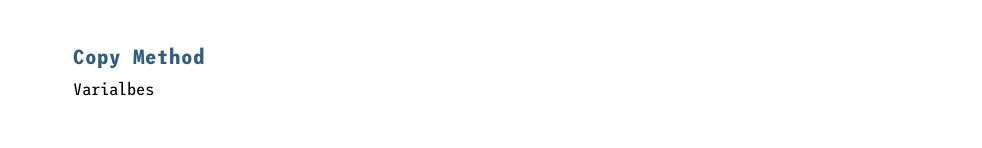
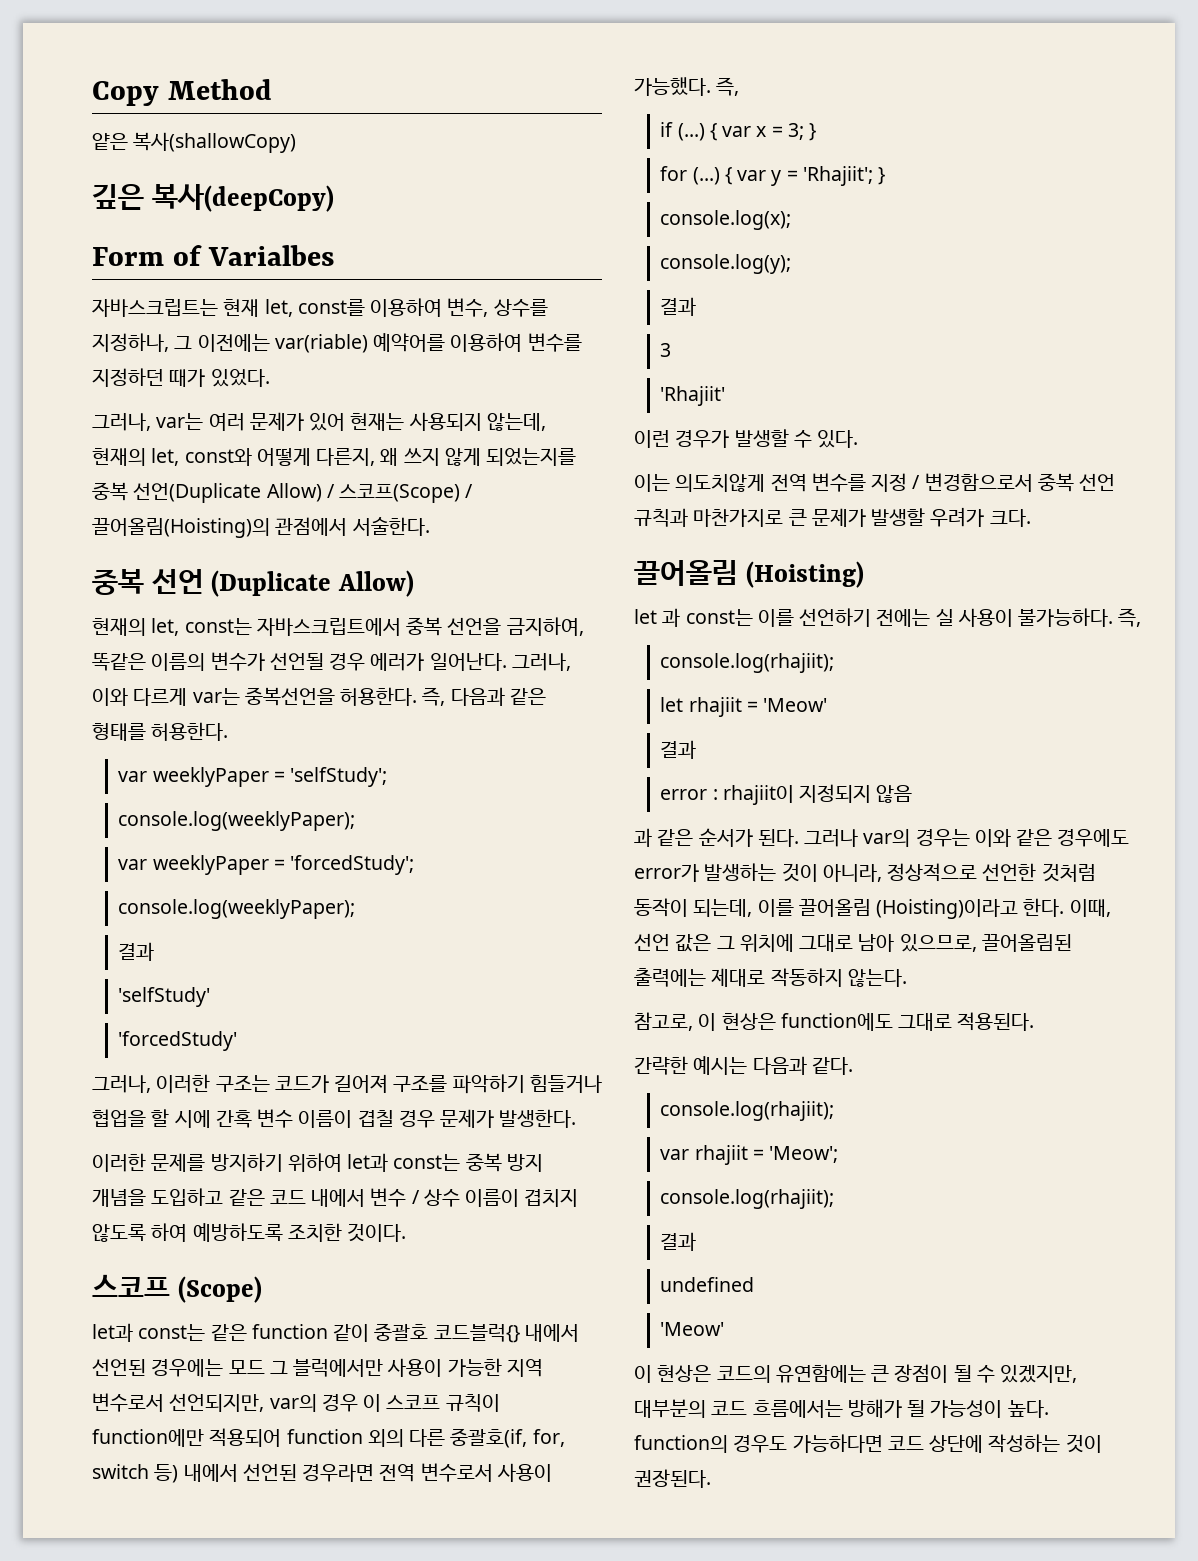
[73,81,154,96] Varialbes -> [92,132,297,153] [92,184,334,212] [92,245,334,266] [92,298,548,317] [92,333,582,353] [92,368,270,387] [92,412,546,431] [92,448,577,466] [92,482,474,503] [92,517,430,538] [92,569,415,597] [92,617,584,636] [92,652,571,671] [92,687,546,706] [92,722,229,741] [118,767,388,787] [118,811,356,831] [118,855,415,875] [118,899,356,919] [118,942,155,961] [118,987,211,1007] [118,1031,238,1051] [92,1074,602,1094] [92,1109,577,1128] [92,1153,543,1172] [92,1188,579,1207] [92,1223,407,1242] [92,1274,262,1303] [92,1323,579,1343] [92,1358,543,1377] [92,1393,500,1412] [92,1428,565,1448] [92,1463,552,1483] [634,77,740,96] [660,122,817,141] [660,166,886,186] [660,210,792,230] [660,254,792,274] [660,297,697,316] [660,343,672,357] [660,386,726,406] [634,429,859,448] [634,473,1116,492] [634,507,1031,527] [634,560,864,588] [634,608,1142,627] [660,653,835,673] [660,697,828,717] [660,740,697,759] [660,784,913,805] [634,828,1130,847] [634,863,1096,882] [634,898,1111,919] [634,933,1072,952] [634,968,907,987] [634,1012,1035,1031] [634,1056,853,1075] [660,1101,835,1121] [660,1145,839,1165] [660,1189,835,1209] [660,1232,697,1251] [660,1277,755,1292] [660,1322,725,1336] [634,1364,1078,1383] [634,1399,1049,1418] [634,1434,1102,1453] [634,1469,711,1488] 얕은 복사(shallowCopy) // 깊은 복사(deepCopy) // Form of Varialbes // 자바스크립트는 현재 let, const를 이용하여 변수, 상수를 지정하나, 그 이전에는 var(riable) 예약어를 이용하여 변수를 지정하던 때가 있었다. // 그러나, var는 여러 문제가 있어 현재는 사용되지 않는데, 현재의 let, const와 어떻게 다른지, 왜 쓰지 않게 되었는지를 중복 선언(Duplicate Allow) / 스코프(Scope) / 끌어올림(Hoisting)의 관점에서 서술한다. // 중복 선언 (Duplicate Allow) // 현재의 let, const는 자바스크립트에서 중복 선언을 금지하여, 똑같은 이름의 변수가 선언될 경우 에러가 일어난다. 그러나, 이와 다르게 var는 중복선언을 허용한다. 즉, 다음과 같은 형태를 허용한다. // var weeklyPaper = 'selfStudy'; // console.log(weeklyPaper); // var weeklyPaper = 'forcedStudy'; // console.log(weeklyPaper); // 결과 // 'selfStudy' // 'forcedStudy' // 그러나, 이러한 구조는 코드가 길어져 구조를 파악하기 힘들거나 협업을 할 시에 간혹 변수 이름이 겹칠 경우 문제가 발생한다. // 이러한 문제를 방지하기 위하여 let과 const는 중복 방지 개념을 도입하고 같은 코드 내에서 변수 / 상수 이름이 겹치지 않도록 하여 예방하도록 조치한 것이다. // 스코프 (Scope) // let과 const는 같은 function 같이 중괄호 코드블럭{} 내에서 선언된 경우에는 모드 그 블럭에서만 사용이 가능한 지역 변수로서 선언되지만, var의 경우 이 스코프 규칙이 function에만 적용되어 function 외의 다른 중괄호(if, for, switch 등) 내에서 선언된 경우라면 전역 변수로서 사용이 가능했다. 즉, // if (...) { var x = 3; } // for (...) { var y = 'Rhajiit'; } // console.log(x); // console.log(y); // 결과 // 3 // 'Rhajiit' // 이런 경우가 발생할 수 있다. // 이는 의도치않게 전역 변수를 지정 / 변경함으로서 중복 선언 규칙과 마찬가지로 큰 문제가 발생할 우려가 크다. // 끌어올림 (Hoisting) // let 과 const는 이를 선언하기 전에는 실 사용이 불가능하다. 즉, // console.log(rhajiit); // let rhajiit = 'Meow' // 결과 // error : rhajiit이 지정되지 않음 // 과 같은 순서가 된다. 그러나 var의 경우는 이와 같은 경우에도 error가 발생하는 것이 아니라, 정상적으로 선언한 것처럼 동작이 되는데, 이를 끌어올림 (Hoisting)이라고 한다. 이때, 선언 값은 그 위치에 그대로 남아 있으므로, 끌어올림된 출력에는 제대로 작동하지 않는다. // 참고로, 이 현상은 function에도 그대로 적용된다. // 간략한 예시는 다음과 같다. // console.log(rhajiit); // var rhajiit = 'Meow'; // console.log(rhajiit); // 결과 // undefined // 'Meow' // 이 현상은 코드의 유연함에는 큰 장점이 될 수 있겠지만, 대부분의 코드 흐름에서는 방해가 될 가능성이 높다. function의 경우도 가능하다면 코드 상단에 작성하는 것이 권장된다.

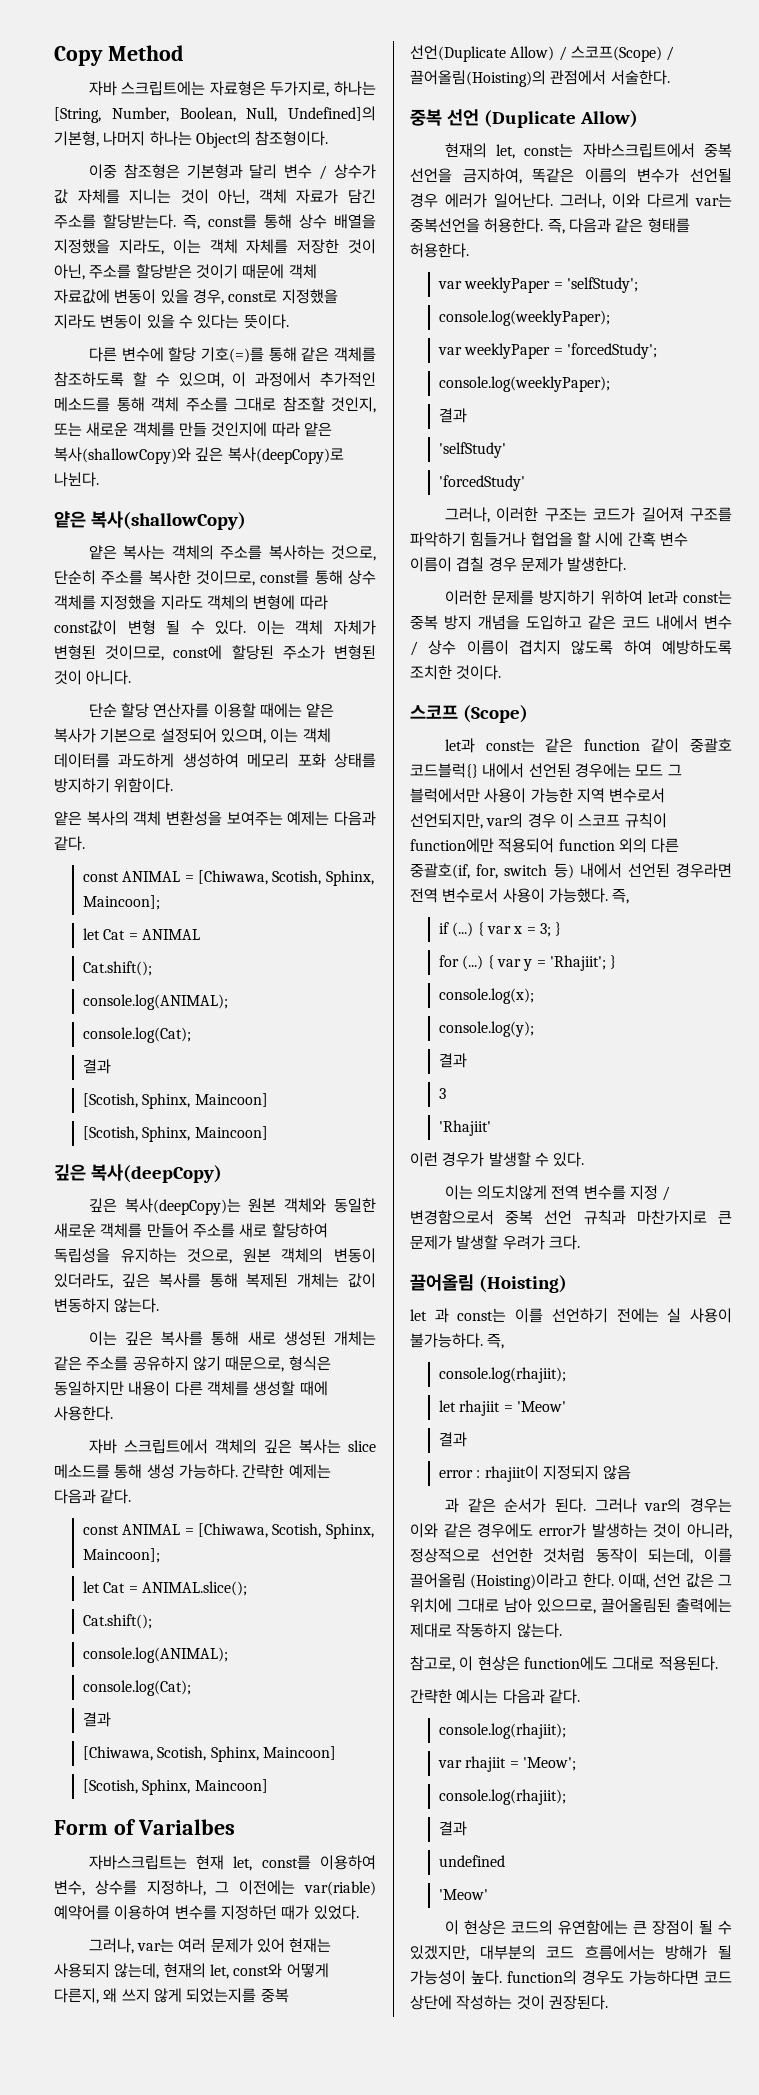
[92,132,297,153] [92,184,334,212] 얕은 복사(shallowCopy) // 깊은 복사(deepCopy) -> [88,81,376,97] [54,106,376,123] [54,131,329,148] [88,164,376,180] [54,189,376,205] [54,214,376,230] [54,239,376,255] [54,264,317,280] [54,289,338,305] [54,314,289,329] [88,347,376,363] [54,372,376,388] [54,397,376,413] [54,422,332,437] [54,447,344,464] [54,472,99,487] [54,511,246,530] [88,545,376,561] [54,570,376,586] [54,595,328,610] [54,620,376,635] [54,645,376,661] [54,670,132,685] [88,703,335,718] [54,728,331,744] [54,753,376,768] [54,778,174,793] [54,811,376,826] [54,836,85,851] [83,870,374,886] [83,895,161,910] [83,928,201,940] [83,961,153,976] [83,994,229,1010] [83,1027,192,1043] [83,1059,112,1074] [83,1093,268,1109] [83,1126,268,1142] [54,1164,222,1183] [88,1198,376,1215] [54,1223,328,1238] [54,1248,376,1264] [54,1273,376,1289] [54,1298,160,1313] [88,1331,376,1346] [54,1356,331,1372] [54,1381,328,1396] [54,1406,113,1421] [88,1439,376,1454] [54,1464,331,1479] [54,1489,132,1504] [83,1523,374,1539] [83,1548,161,1563] [83,1581,248,1596] [83,1614,153,1629] [83,1647,229,1663] [83,1680,192,1696] [83,1712,112,1727] [83,1746,337,1762] [83,1779,268,1795] 자바 스크립트에는 자료형은 두가지로, 하나는 [String, Number, Boolean, Null, Undefined]의 기본형, 나머지 하나는 Object의 참조형이다. // 이중 참조형은 기본형과 달리 변수 / 상수가 값 자체를 지니는 것이 아닌, 객체 자료가 담긴 주소를 할당받는다. 즉, const를 통해 상수 배열을 지정했을 지라도, 이는 객체 자체를 저장한 것이 아닌, 주소를 할당받은 것이기 때문에 객체 자료값에 변동이 있을 경우, const로 지정했을 지라도 변동이 있을 수 있다는 뜻이다. // 다른 변수에 할당 기호(=)를 통해 같은 객체를 참조하도록 할 수 있으며, 이 과정에서 추가적인 메소드를 통해 객체 주소를 그대로 참조할 것인지, 또는 새로운 객체를 만들 것인지에 따라 얕은 복사(shallowCopy)와 깊은 복사(deepCopy)로 나뉜다. // 얕은 복사(shallowCopy) // 얕은 복사는 객체의 주소를 복사하는 것으로, 단순히 주소를 복사한 것이므로, const를 통해 상수 객체를 지정했을 지라도 객체의 변형에 따라 const값이 변형 될 수 있다. 이는 객체 자체가 변형된 것이므로, const에 할당된 주소가 변형된 것이 아니다. // 단순 할당 연산자를 이용할 때에는 얕은 복사가 기본으로 설정되어 있으며, 이는 객체 데이터를 과도하게 생성하여 메모리 포화 상태를 방지하기 위함이다. // 얕은 복사의 객체 변환성을 보여주는 예제는 다음과 같다. // const ANIMAL = [Chiwawa, Scotish, Sphinx, Maincoon]; // let Cat = ANIMAL // Cat.shift(); // console.log(ANIMAL); // console.log(Cat); // 결과 // [Scotish, Sphinx, Maincoon] // [Scotish, Sphinx, Maincoon] // 깊은 복사(deepCopy) // 깊은 복사(deepCopy)는 원본 객체와 동일한 새로운 객체를 만들어 주소를 새로 할당하여 독립성을 유지하는 것으로, 원본 객체의 변동이 있더라도, 깊은 복사를 통해 복제된 개체는 값이 변동하지 않는다. // 이는 깊은 복사를 통해 새로 생성된 개체는 같은 주소를 공유하지 않기 때문으로, 형식은 동일하지만 내용이 다른 객체를 생성할 때에 사용한다. // 자바 스크립트에서 객체의 깊은 복사는 slice 메소드를 통해 생성 가능하다. 간략한 예제는 다음과 같다. // const ANIMAL = [Chiwawa, Scotish, Sphinx, Maincoon]; // let Cat = ANIMAL.slice(); // Cat.shift(); // console.log(ANIMAL); // console.log(Cat); // 결과 // [Chiwawa, Scotish, Sphinx, Maincoon] // [Scotish, Sphinx, Maincoon]

